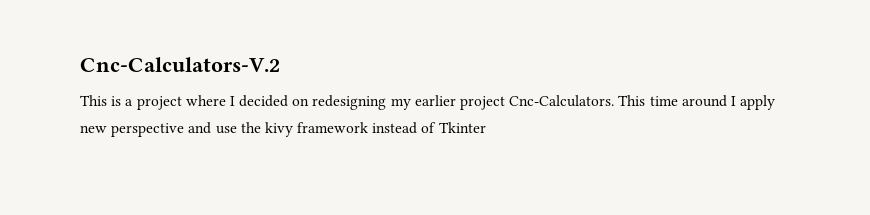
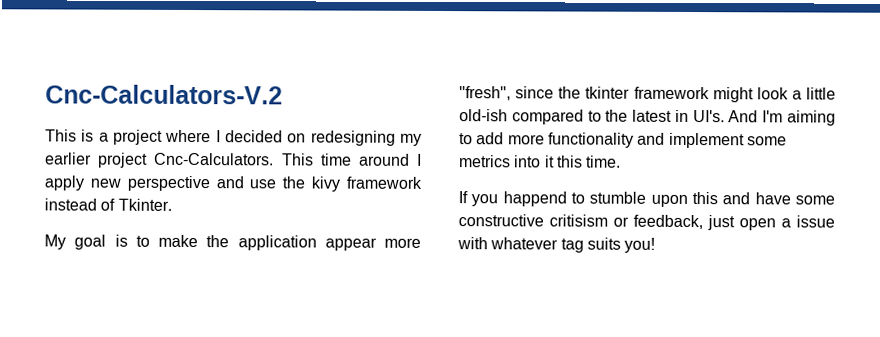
[438,122,486,133] Tkinter -> [117,198,172,211] [44,234,421,251] [459,86,836,103] [459,109,836,126] [459,132,787,149] [459,155,622,168] [458,191,835,207] [458,214,835,231] [457,237,656,253] Tkinter. // My goal is to make the application appear more "fresh", since the tkinter framework might look a little old-ish compared to the latest in UI's. And I'm aiming to add more functionality and implement some metrics into it this time. // If you happend to stumble upon this and have some constructive critisism or feedback, just open a issue with whatever tag suits you!

